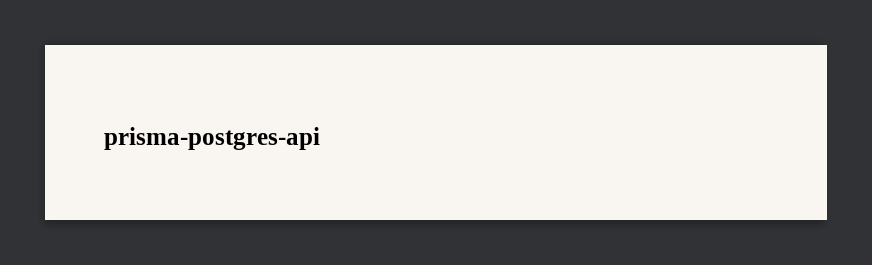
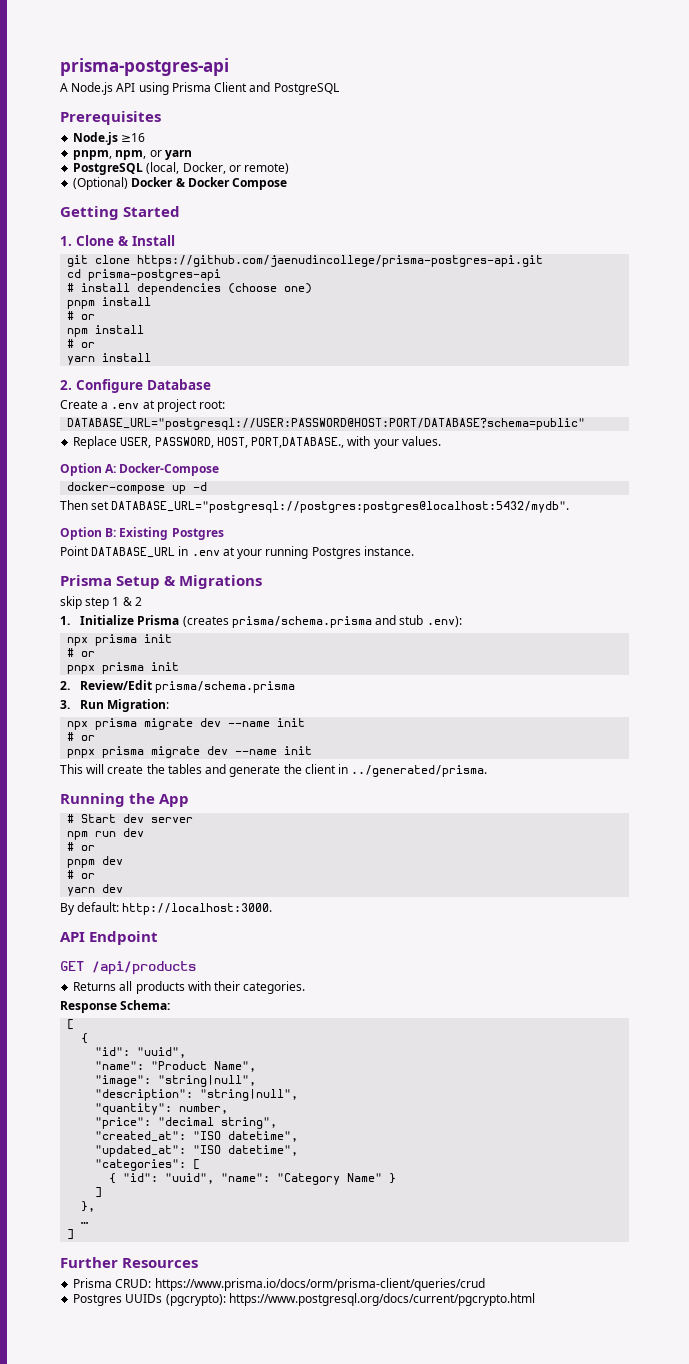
[104,127,320,150] prisma-postgres-api -> [60,58,229,76] [60,82,339,95] [60,111,161,125] [73,132,146,145] [73,150,192,160] [73,162,290,175] [73,177,288,190] [60,206,181,220] [60,235,175,246] [67,255,544,267] [67,269,222,281] [67,283,313,295] [67,297,152,309] [67,311,96,320] [67,325,145,337] [67,339,96,348] [67,353,152,365] [60,379,211,393] [60,399,226,412] [67,418,586,430] [73,436,441,449] [60,463,220,476] [67,482,208,494] [60,500,570,513] [60,527,224,540] [60,546,414,559] [60,575,263,589] [60,596,142,609] [60,615,462,628] [67,634,173,646] [67,648,96,657] [67,662,180,674] [60,680,296,693] [60,699,170,712] [67,718,306,730] [67,732,96,741] [67,746,313,758] [60,764,488,777] [60,793,190,807] [67,814,194,823] [67,828,145,840] [67,842,96,851] [67,856,124,868] [67,870,96,879] [67,884,124,896] [60,902,273,915] [60,931,159,945] [60,961,196,975] [73,981,306,994] [60,1000,171,1013] [67,1019,75,1030] [81,1033,89,1044] [95,1047,187,1058] [95,1061,257,1072] [95,1075,257,1087] [95,1089,299,1101] [95,1103,229,1115] [95,1117,278,1129] [95,1131,299,1142] [95,1145,299,1157] [95,1159,201,1171] [109,1173,397,1185] [95,1187,103,1198] [81,1201,96,1212] [81,1221,90,1224] [67,1229,75,1240] [60,1257,199,1268] [73,1278,485,1291] [73,1293,535,1306] prisma-postgres-api // A Node.js API using Prisma Client and PostgreSQL // Prerequisites // Node.js ≥16 // pnpm, npm, or yarn // PostgreSQL (local, Docker, or remote) // (Optional) Docker & Docker Compose // Getting Started // 1. Clone & Install // git clone https://github.com/jaenudincollege/prisma-postgres-api.git // cd prisma-postgres-api // # install dependencies (choose one) // pnpm install // # or // npm install // # or // yarn install // 2. Configure Database // Create a .env at project root: // DATABASE_URL="postgresql://USER:PASSWORD@HOST:PORT/DATABASE?schema=public" // Replace USER, PASSWORD, HOST, PORT,DATABASE., with your values. // Option A: Docker-Compose // docker-compose up -d // Then set DATABASE_URL="postgresql://postgres:postgres@localhost:5432/mydb". // Option B: Existing Postgres // Point DATABASE_URL in .env at your running Postgres instance. // Prisma Setup & Migrations // skip step 1 & 2 // 1. Initialize Prisma (creates prisma/schema.prisma and stub .env): // npx prisma init // # or // pnpx prisma init // 2. Review/Edit prisma/schema.prisma // 3. Run Migration: // npx prisma migrate dev --name init // # or // pnpx prisma migrate dev --name init // This will create the tables and generate the client in ../generated/prisma. // Running the App // # Start dev server // npm run dev // # or // pnpm dev // # or // yarn dev // By default: http://localhost:3000. // API Endpoint // GET /api/products // Returns all products with their categories. // Response Schema: // [ // { // "id": "uuid", // "name": "Product Name", // "image": "string|null", // "description": "string|null", // "quantity": number, // "price": "decimal string", // "created_at": "ISO datetime", // "updated_at": "ISO datetime", // "categories": [ // { "id": "uuid", "name": "Category Name" } // ] // }, // … // ] // Further Resources // Prisma CRUD: https://www.prisma.io/docs/orm/prisma-client/queries/crud // Postgres UUIDs (pgcrypto): https://www.postgresql.org/docs/current/pgcrypto.html

